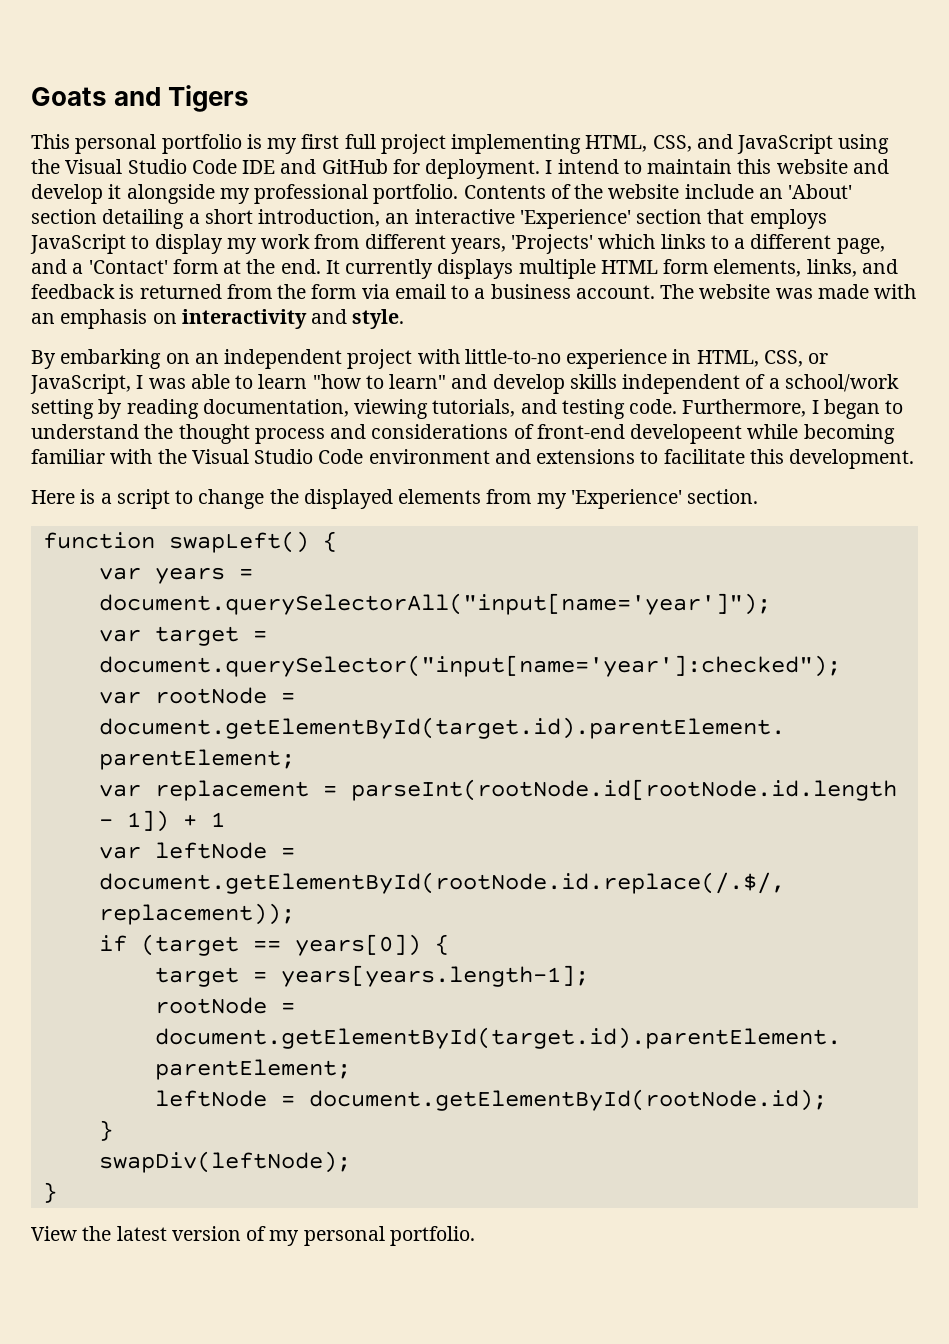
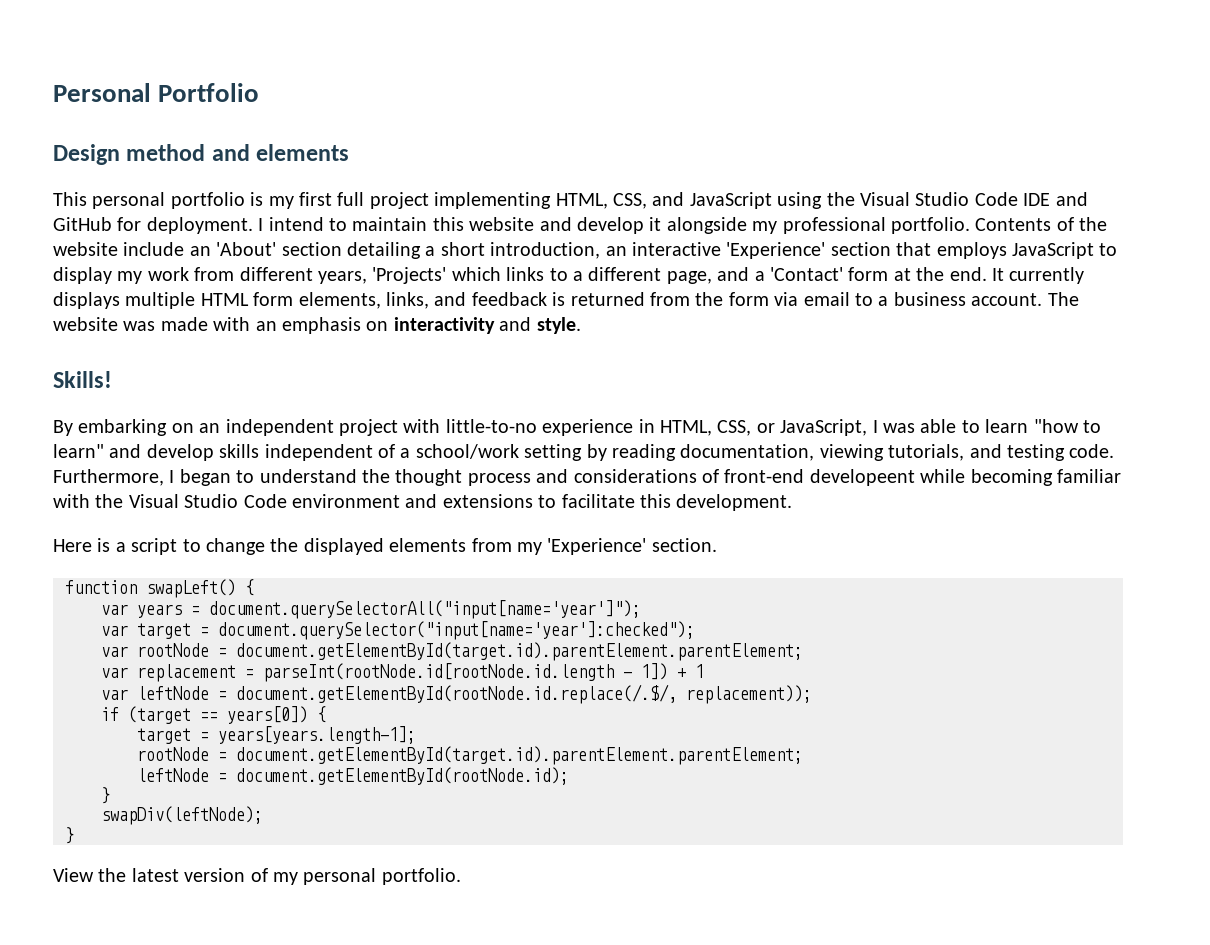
[31,85,250,112] Goats and Tigers -> [53,83,260,102] [53,144,350,165] Personal Portfolio // Design method and elements
(405, 319) none -> [53,371,112,388] // Skills!

